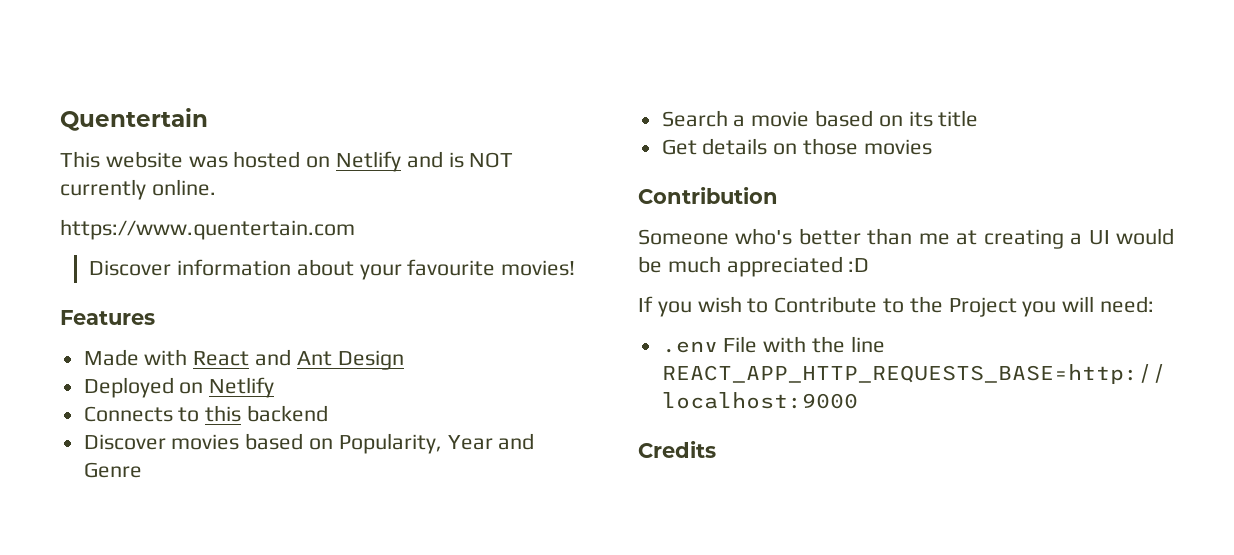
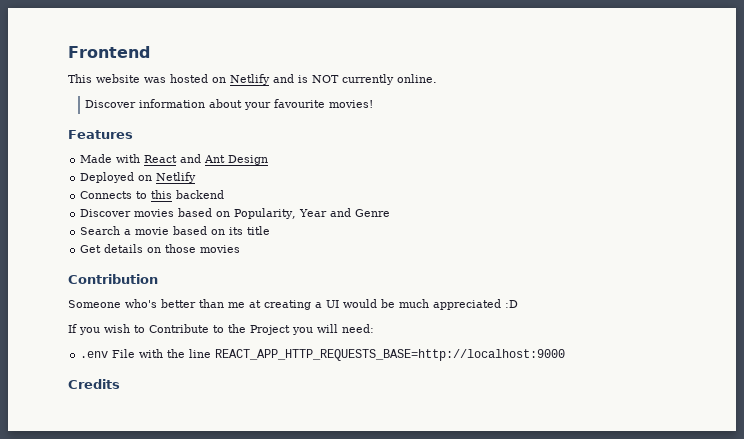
[60,108,208,131] Quentertain -> [68,46,150,58] Frontend
[60,219,355,240] // https://www.quentertain.com -> (437, 78) none

